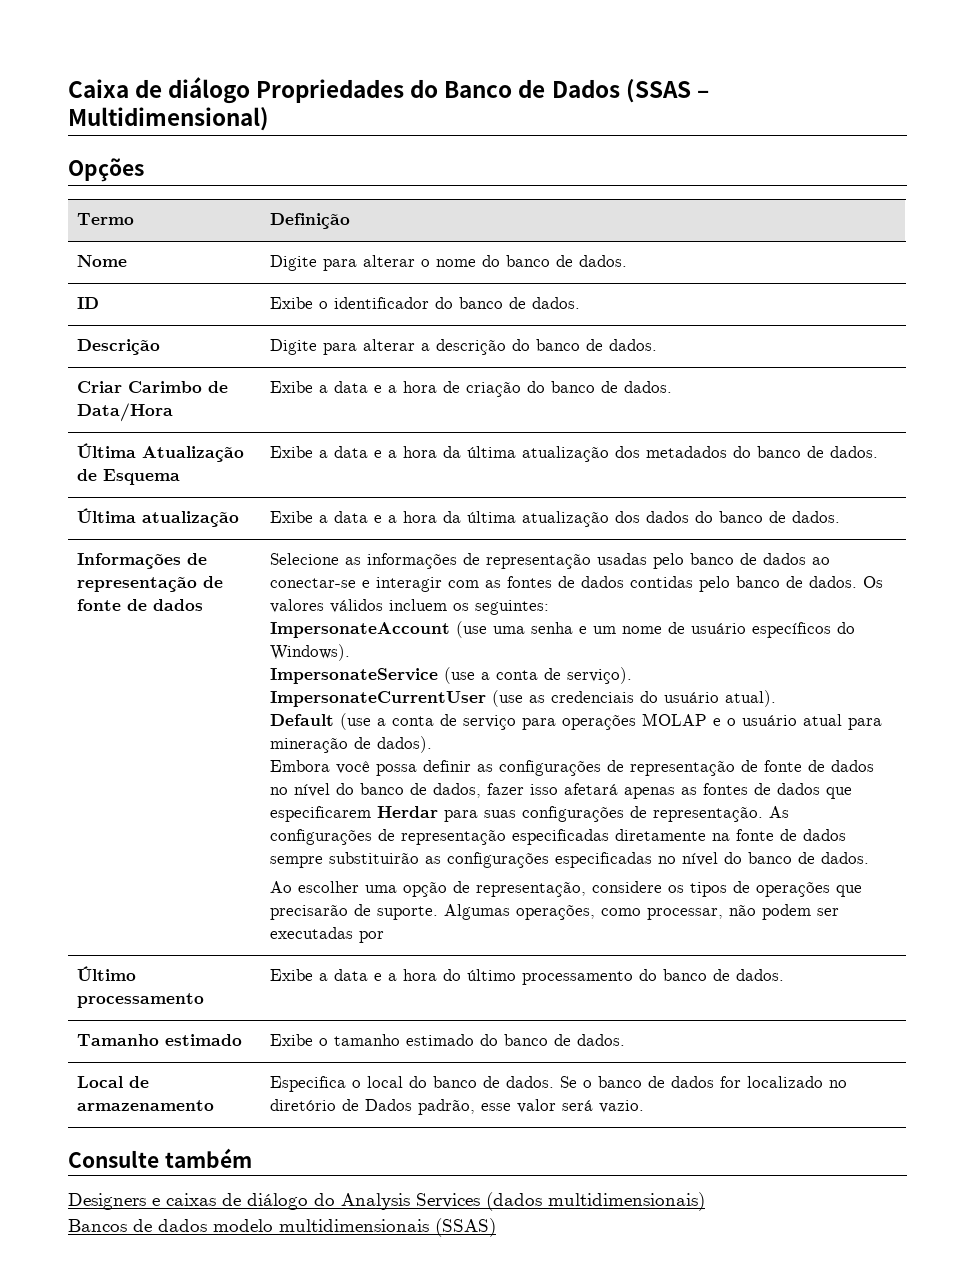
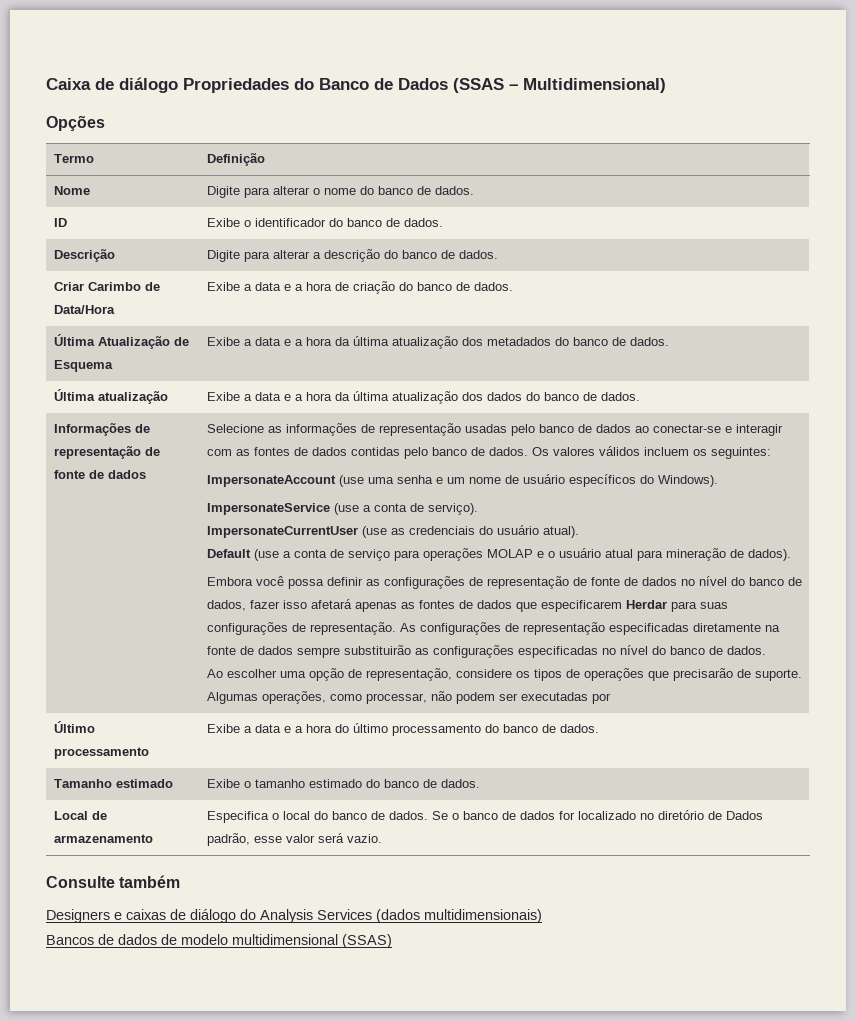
[213,1219,429,1232] modelo multidimensionais -> [161,934,338,945] de modelo multidimensional

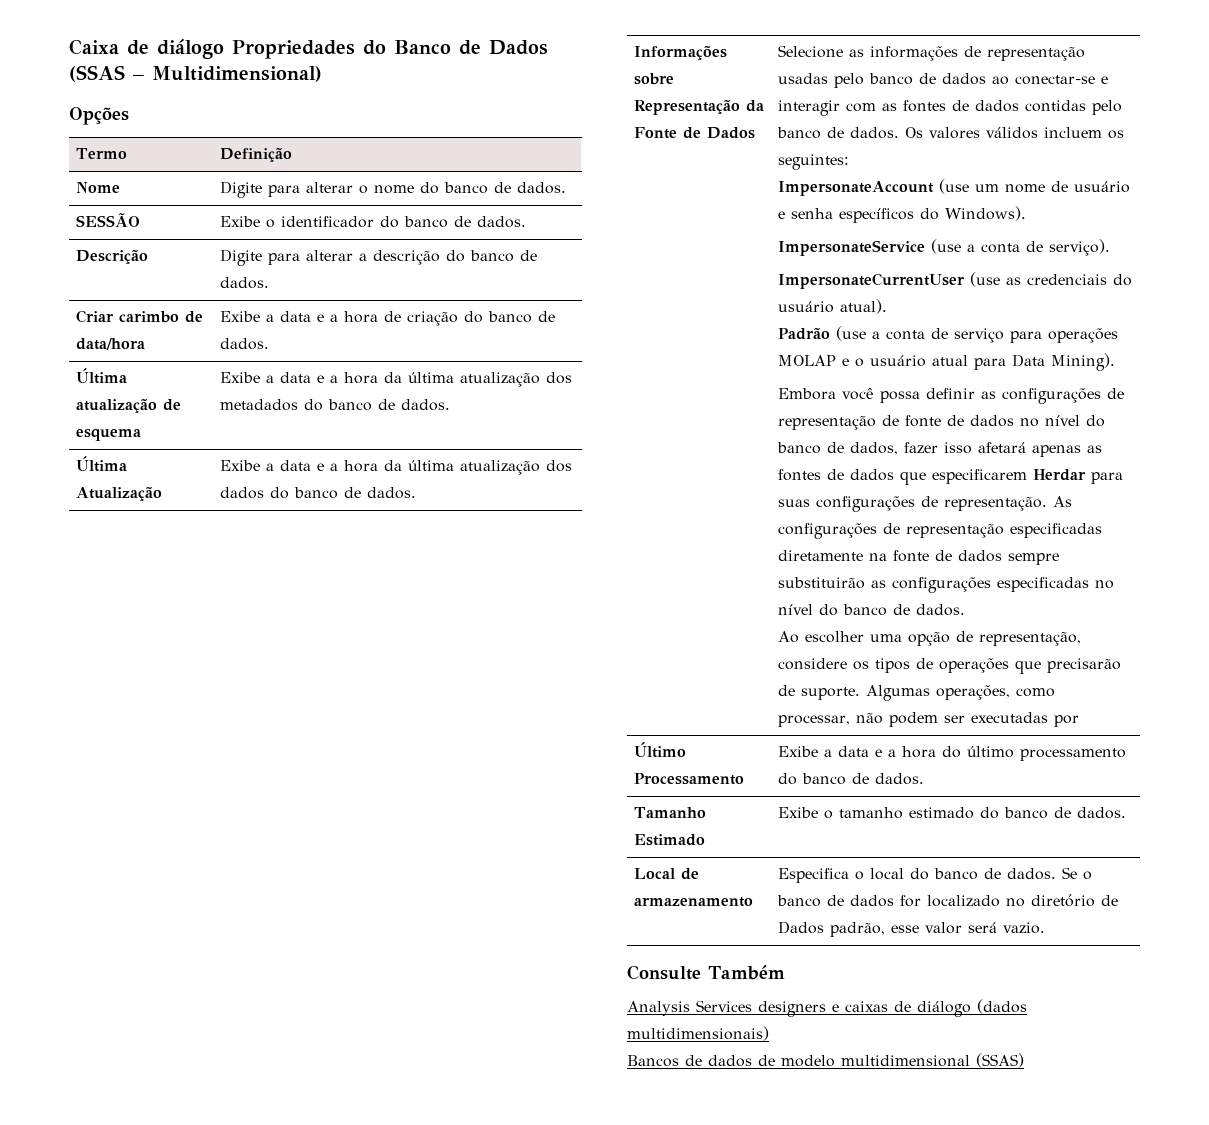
[53,218,67,227] ID -> [76,213,141,227] SESSÃO
[87,282,160,291] [53,305,115,314] Carimbo de Data/Hora -> [119,311,204,323] [76,338,146,350] carimbo de data/hora
[97,336,189,349] [53,360,113,372] Atualização de Esquema -> [76,398,182,413] [76,428,142,441] atualização de esquema
[97,391,168,404] atualização -> [76,486,163,501] Atualização
[134,424,150,433] [53,446,160,459] [53,470,146,479] de representação de fonte de dados -> [634,73,675,85] [634,99,765,115] [634,127,756,139] sobre Representação da Fonte de Dados
[367,475,443,484] uma senha e -> (970, 186) none
(565, 479) none -> [778,208,834,219] e senha
[206,549,251,558] Default -> [778,327,831,340] Padrão
[665,548,791,561] mineração de dados). -> [1012,353,1116,371] Data Mining).
[53,747,149,759] processamento -> [634,773,745,785] Processamento
[115,779,173,788] estimado -> [634,834,706,846] Estimado
[119,875,181,888] [46,909,110,923] também // Designers -> [708,965,785,980] [627,1000,826,1017] Também // Analysis Services designers
[240,909,372,923] do Analysis Services -> (971, 1009) none

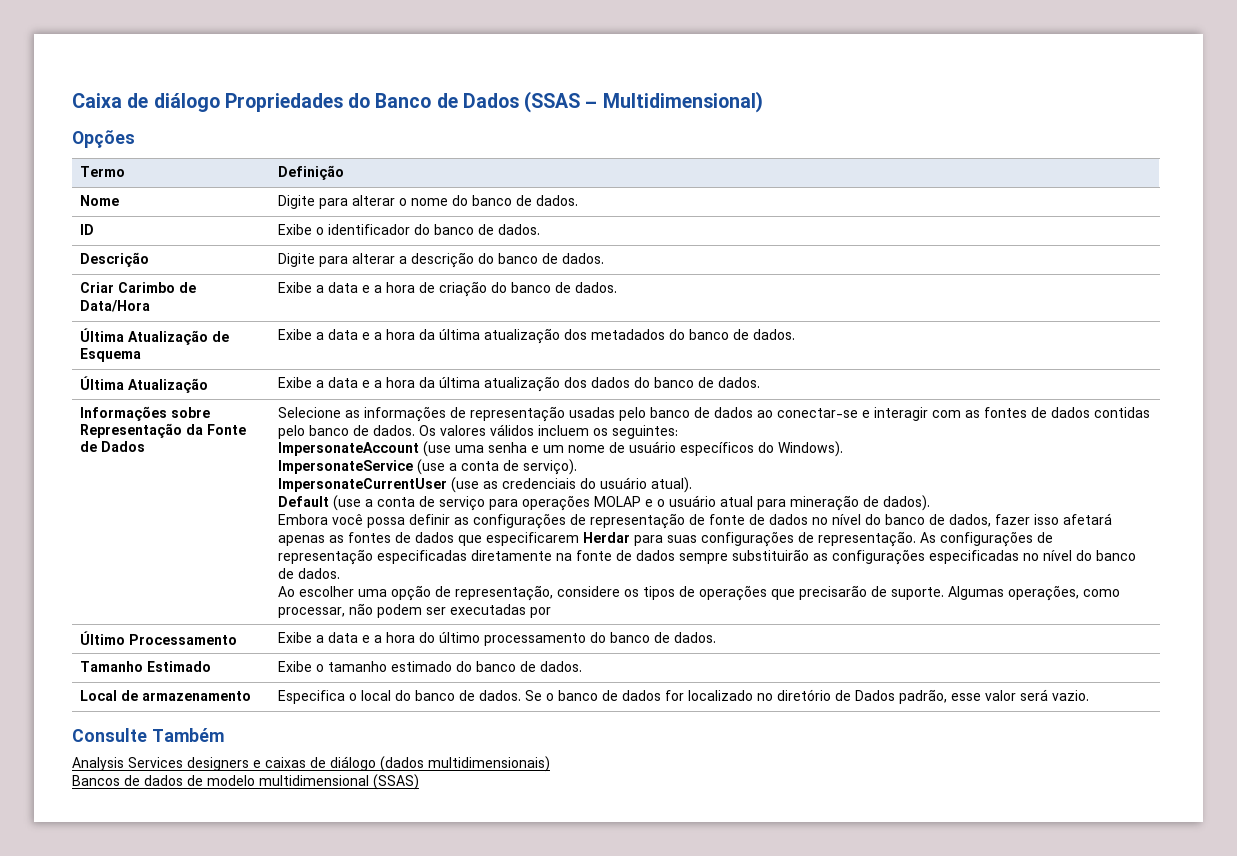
[76,213,141,227] SESSÃO -> [80,224,95,235] ID
[119,311,204,323] [76,338,146,350] carimbo de data/hora -> [118,282,197,293] [80,300,151,312] Carimbo de Data/Hora
[76,398,182,413] [76,428,142,441] atualização de esquema -> [128,330,230,345] [80,348,142,362] Atualização de Esquema
(970, 186) none -> [455,442,540,453] uma senha e
[778,208,834,219] e senha -> (677, 447) none
[778,327,831,340] Padrão -> [278,496,330,507] Default
[1012,353,1116,371] Data Mining). -> [790,495,931,511] mineração de dados).

